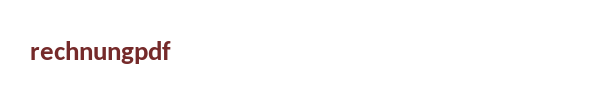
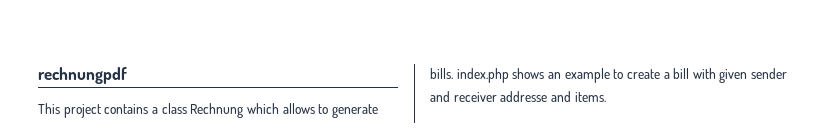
(171, 52) none -> [38,103,378,118] [430,68,788,83] [430,91,606,102] // This project contains a class Rechnung which allows to generate bills. index.php shows an example to create a bill with given sender and receiver addresse and items.

